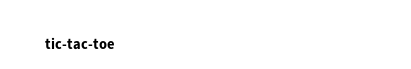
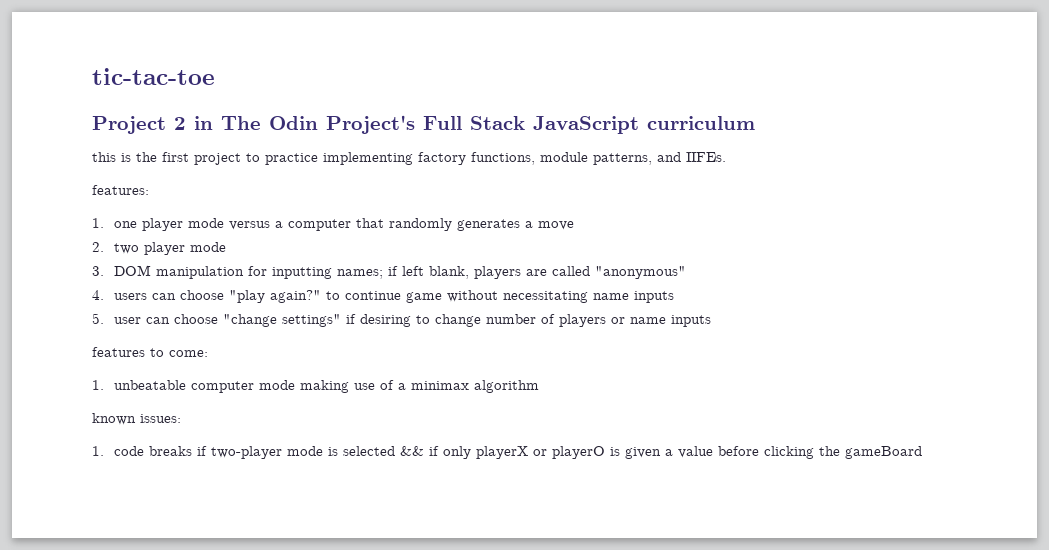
(115, 43) none -> [92,115,755,134] [92,152,726,165] [92,185,149,195] [92,218,575,231] [92,242,227,255] [92,265,687,279] [92,290,675,303] [92,313,712,327] [92,347,208,357] [92,380,540,393] [92,413,181,425] [92,446,923,459] // Project 2 in The Odin Project's Full Stack JavaScript curriculum // this is the first project to practice implementing factory functions, module patterns, and IIFEs. // features: // 1. one player mode versus a computer that randomly generates a move // 2. two player mode // 3. DOM manipulation for inputting names; if left blank, players are called "anonymous" // 4. users can choose "play again?" to continue game without necessitating name inputs // 5. user can choose "change settings" if desiring to change number of players or name inputs // features to come: // 1. unbeatable computer mode making use of a minimax algorithm // known issues: // 1. code breaks if two-player mode is selected && if only playerX or playerO is given a value before clicking the gameBoard

